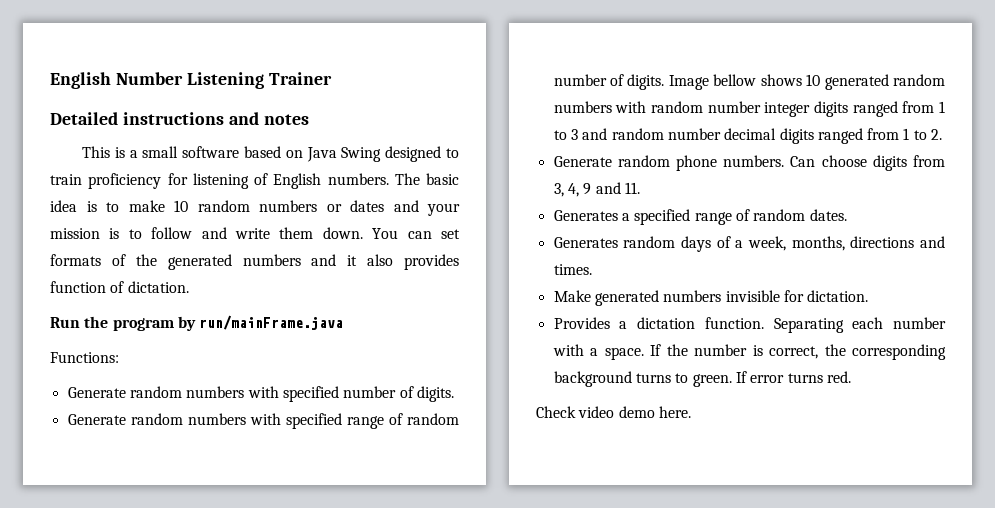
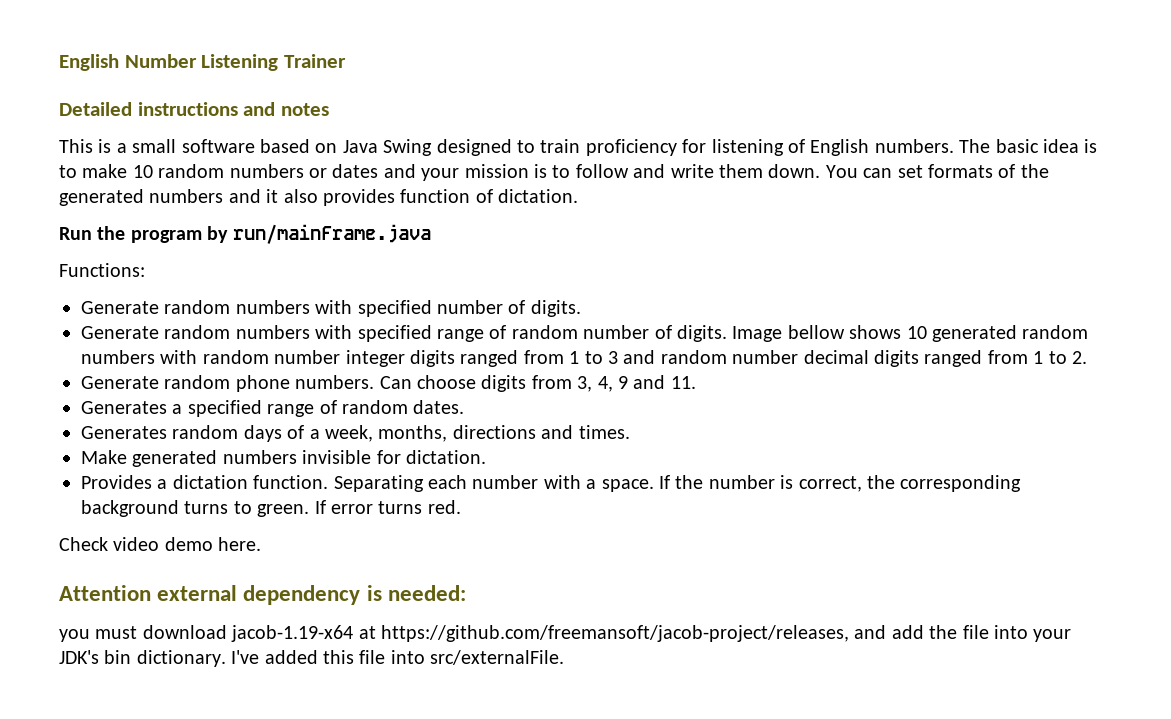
(691, 412) none -> [59,585,466,605] [59,625,1072,642] [59,650,565,667] // Attention external dependency is needed: // you must download jacob-1.19-x64 at https://github.com/freemansoft/jacob-project/releases, and add the file into your JDK's bin dictionary. I've added this file into src/externalFile.

